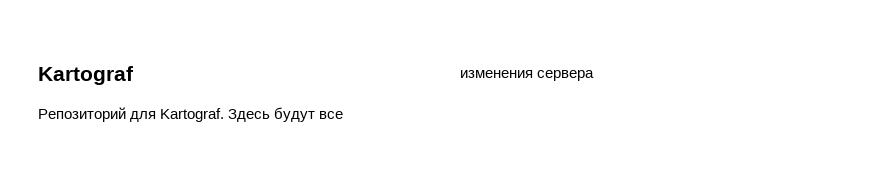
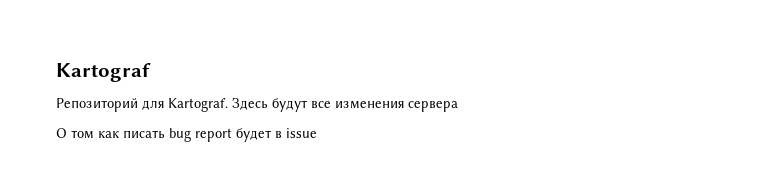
(595, 75) none -> [56,128,317,142] // О том как писать bug report будет в issue

